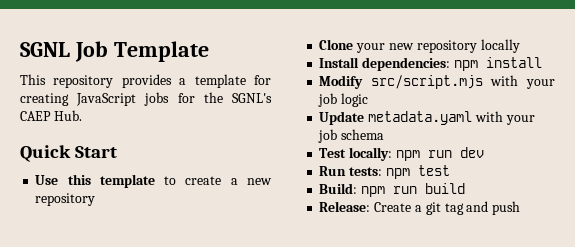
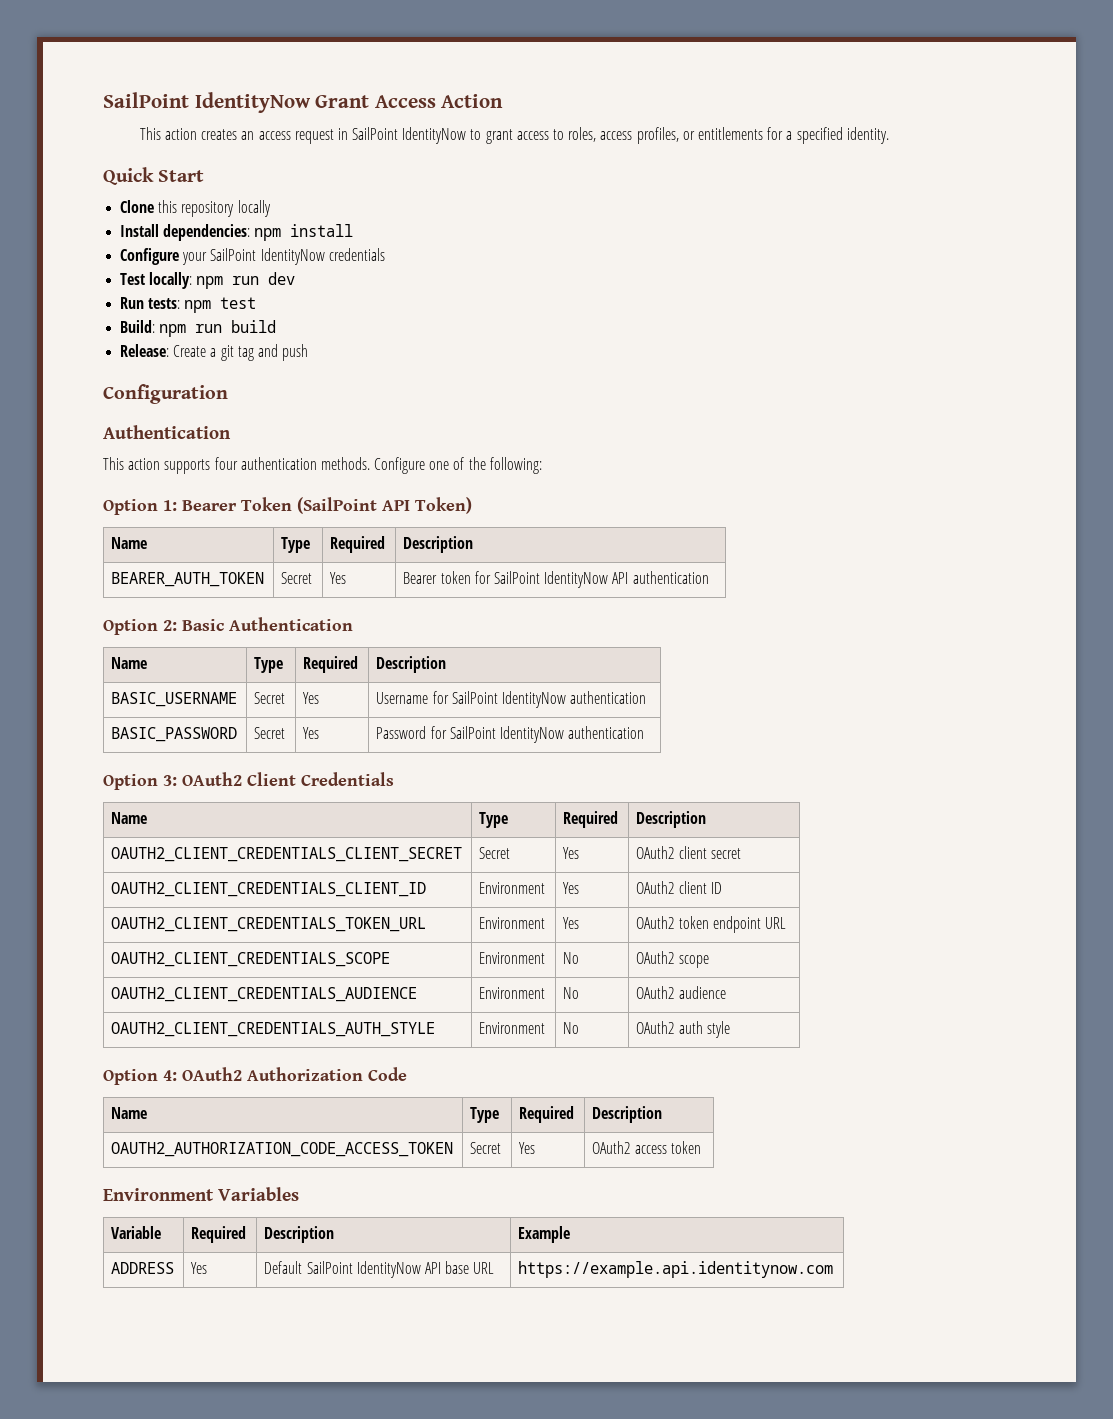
[20,41,209,62] [20,74,271,88] [20,92,272,106] [20,110,82,121] [20,145,118,162] [35,174,272,188] [35,193,96,206] [319,39,414,53] SGNL Job Template // This repository provides a template for creating JavaScript jobs for the SGNL's CAEP Hub. // Quick Start // Use this template to create a new repository // Clone your new -> [103,92,504,113] [139,127,889,144] [103,167,205,185] [120,200,178,213] SailPoint IdentityNow Grant Access Action // This action creates an access request in SailPoint IdentityNow to grant access to roles, access profiles, or entitlements for a specified identity. // Quick Start // Clone this
[319,75,555,89] [318,93,369,107] [319,111,535,125] [318,129,385,143] Modify src/script.mjs with your job logic // Update metadata.yaml with your job schema -> [120,248,385,265] Configure your SailPoint IdentityNow credentials
(521, 208) none -> [103,384,228,404] [103,425,231,439] [103,457,542,474] [103,497,472,515] [111,537,148,549] [281,537,311,553] [330,536,386,553] [403,536,474,553] [111,572,265,587] [281,572,313,584] [330,572,347,584] [403,571,709,588] [103,617,353,635] [111,657,148,669] [254,657,284,673] [303,656,359,673] [376,656,447,673] [111,692,238,707] [254,692,286,704] [303,692,320,704] [376,691,647,708] [111,727,238,742] [254,727,286,739] [303,727,320,739] [376,726,645,743] [103,772,394,790] [111,812,148,824] [479,812,509,828] [563,811,619,828] [636,811,707,828] [111,847,463,862] [479,847,511,859] [563,847,580,859] [636,846,741,859] [111,882,427,897] [479,882,546,894] [563,882,580,894] [636,881,722,894] [111,917,427,932] [479,917,546,929] [563,917,580,929] [636,916,786,933] [111,952,391,967] [479,952,546,964] [563,952,580,964] [636,951,709,968] [111,987,418,1002] [479,987,546,999] [563,987,580,999] [636,986,726,999] [111,1022,436,1037] [479,1022,546,1034] [563,1022,580,1034] [636,1021,730,1038] [103,1067,407,1085] [111,1107,148,1119] [470,1107,500,1123] [519,1106,575,1123] [592,1106,663,1123] [111,1142,454,1157] [470,1142,502,1154] [519,1142,536,1154] [592,1141,701,1154] [103,1187,299,1201] [111,1226,162,1239] [191,1226,247,1243] [264,1226,335,1243] [518,1226,571,1243] [111,1262,175,1274] [191,1262,208,1274] [264,1261,495,1278] [518,1261,834,1278] // Configuration // Authentication // This action supports four authentication methods. Configure one of the following: // Option 1: Bearer Token (SailPoint API Token) // Name | Type | Required | Description // BEARER_AUTH_TOKEN | Secret | Yes | Bearer token for SailPoint IdentityNow API authentication // Option 2: Basic Authentication // Name | Type | Required | Description // BASIC_USERNAME | Secret | Yes | Username for SailPoint IdentityNow authentication // BASIC_PASSWORD | Secret | Yes | Password for SailPoint IdentityNow authentication // Option 3: OAuth2 Client Credentials // Name | Type | Required | Description // OAUTH2_CLIENT_CREDENTIALS_CLIENT_SECRET | Secret | Yes | OAuth2 client secret // OAUTH2_CLIENT_CREDENTIALS_CLIENT_ID | Environment | Yes | OAuth2 client ID // OAUTH2_CLIENT_CREDENTIALS_TOKEN_URL | Environment | Yes | OAuth2 token endpoint URL // OAUTH2_CLIENT_CREDENTIALS_SCOPE | Environment | No | OAuth2 scope // OAUTH2_CLIENT_CREDENTIALS_AUDIENCE | Environment | No | OAuth2 audience // OAUTH2_CLIENT_CREDENTIALS_AUTH_STYLE | Environment | No | OAuth2 auth style // Option 4: OAuth2 Authorization Code // Name | Type | Required | Description // OAUTH2_AUTHORIZATION_CODE_ACCESS_TOKEN | Secret | Yes | OAuth2 access token // Environment Variables // Variable | Required | Description | Example // ADDRESS | Yes | Default SailPoint IdentityNow API base URL | https://example.api.identitynow.com

